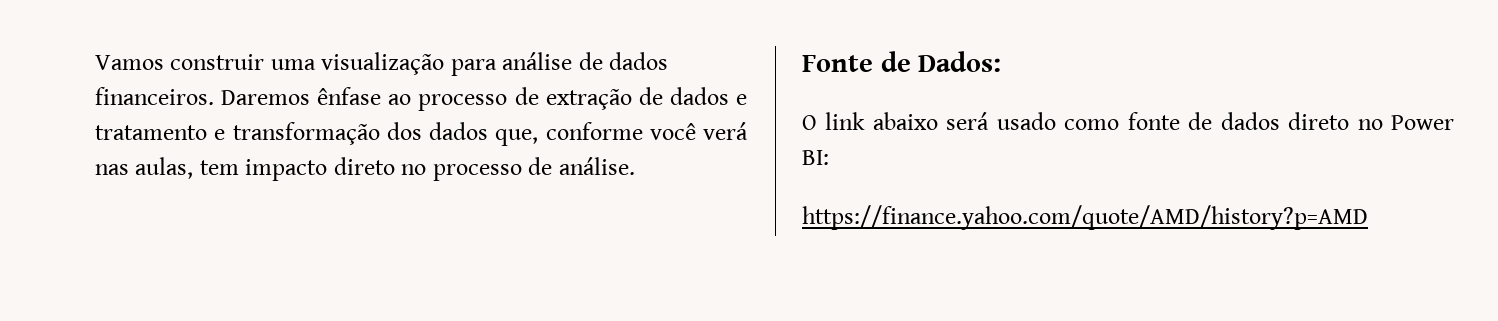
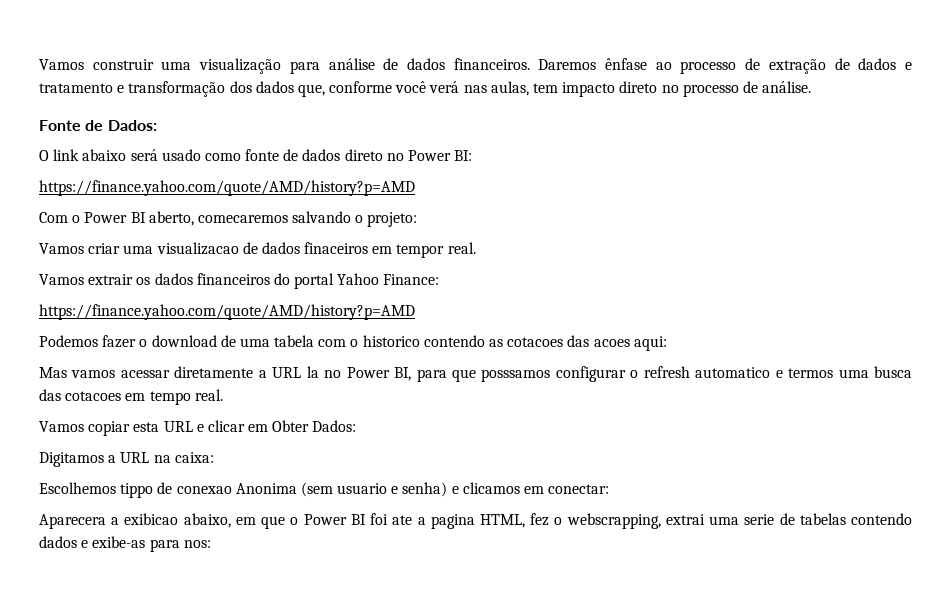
(1368, 217) none -> [39,211,418,227] [39,242,476,258] [39,273,440,289] [39,304,415,320] [39,335,667,351] [39,366,913,382] [39,389,223,405] [39,420,357,436] [39,452,214,467] [39,482,610,498] [39,513,913,529] [39,536,211,552] // Com o Power BI aberto, comecaremos salvando o projeto: // Vamos criar uma visualizacao de dados finaceiros em tempor real. // Vamos extrair os dados financeiros do portal Yahoo Finance: // https://finance.yahoo.com/quote/AMD/history?p=AMD // Podemos fazer o download de uma tabela com o historico contendo as cotacoes das acoes aqui: // Mas vamos acessar diretamente a URL la no Power BI, para que posssamos configurar o refresh automatico e termos uma busca das cotacoes em tempo real. // Vamos copiar esta URL e clicar em Obter Dados: // Digitamos a URL na caixa: // Escolhemos tippo de conexao Anonima (sem usuario e senha) e clicamos em conectar: // Aparecera a exibicao abaixo, em que o Power BI foi ate a pagina HTML, fez o webscrapping, extrai uma serie de tabelas contendo dados e exibe-as para nos:

